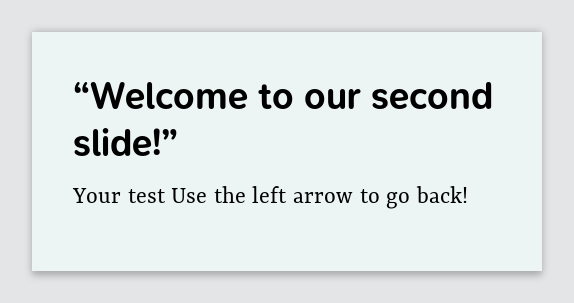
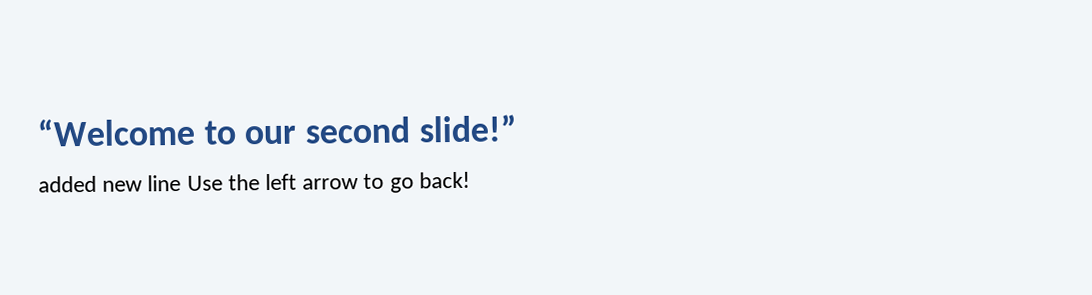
[72,188,166,203] Your test -> [38,174,182,193] added new line

